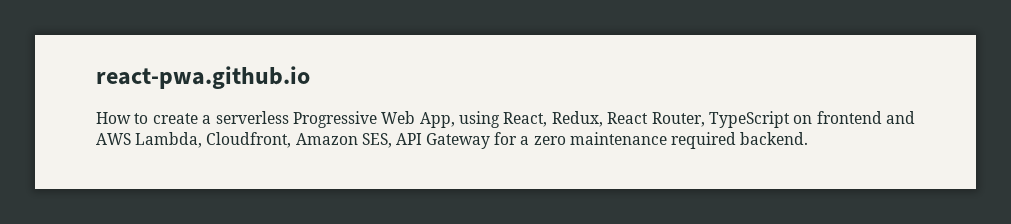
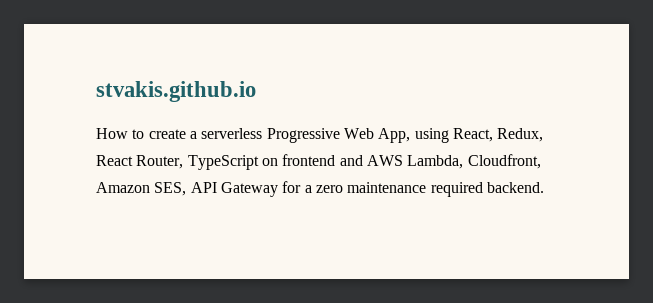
[96,66,310,89] react-pwa.github.io -> [96,81,256,102] stvakis.github.io

